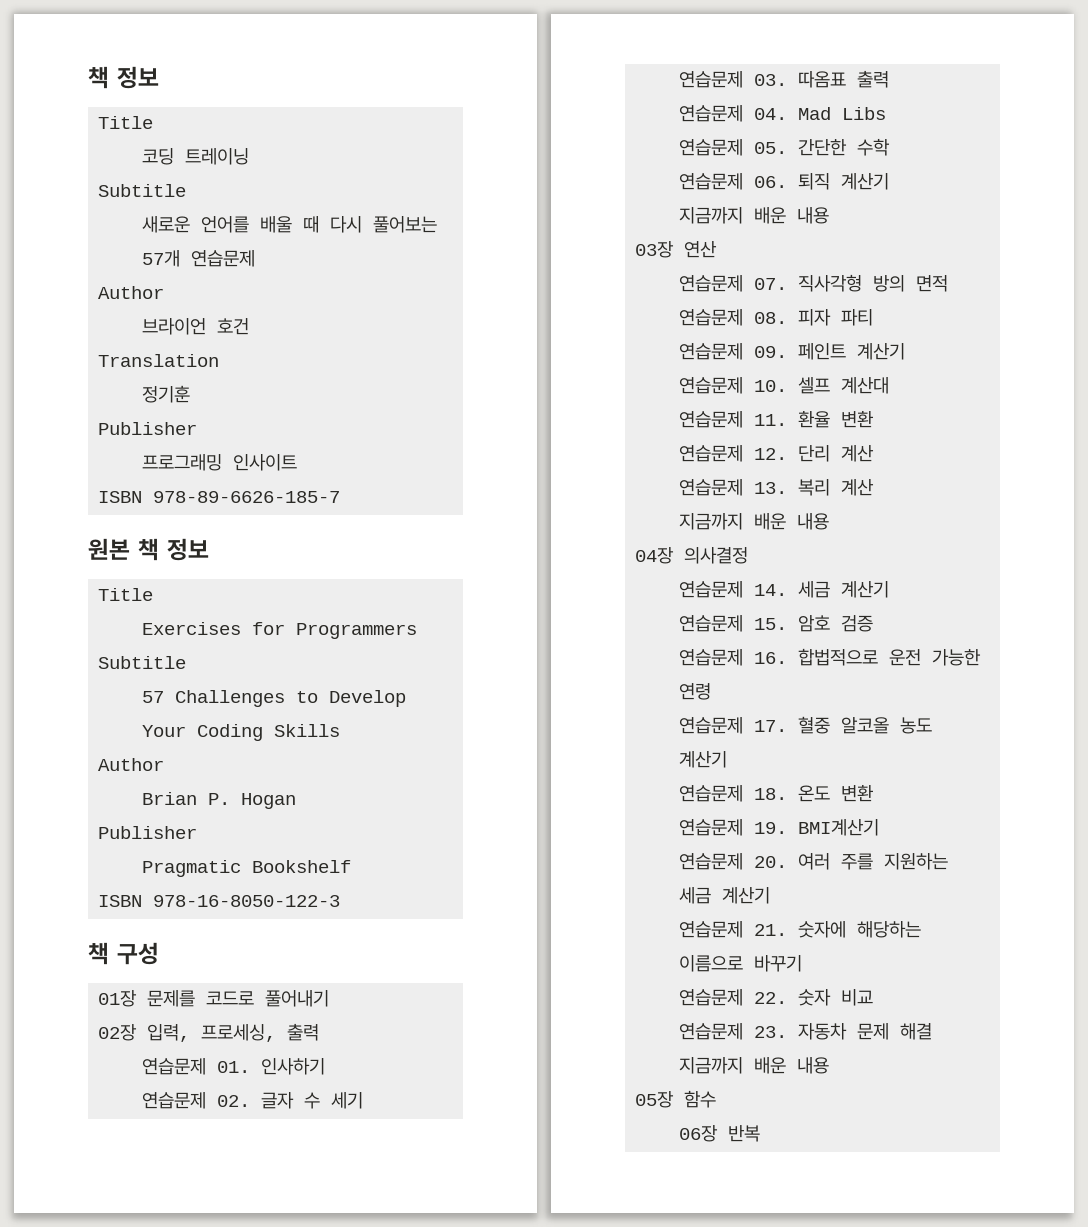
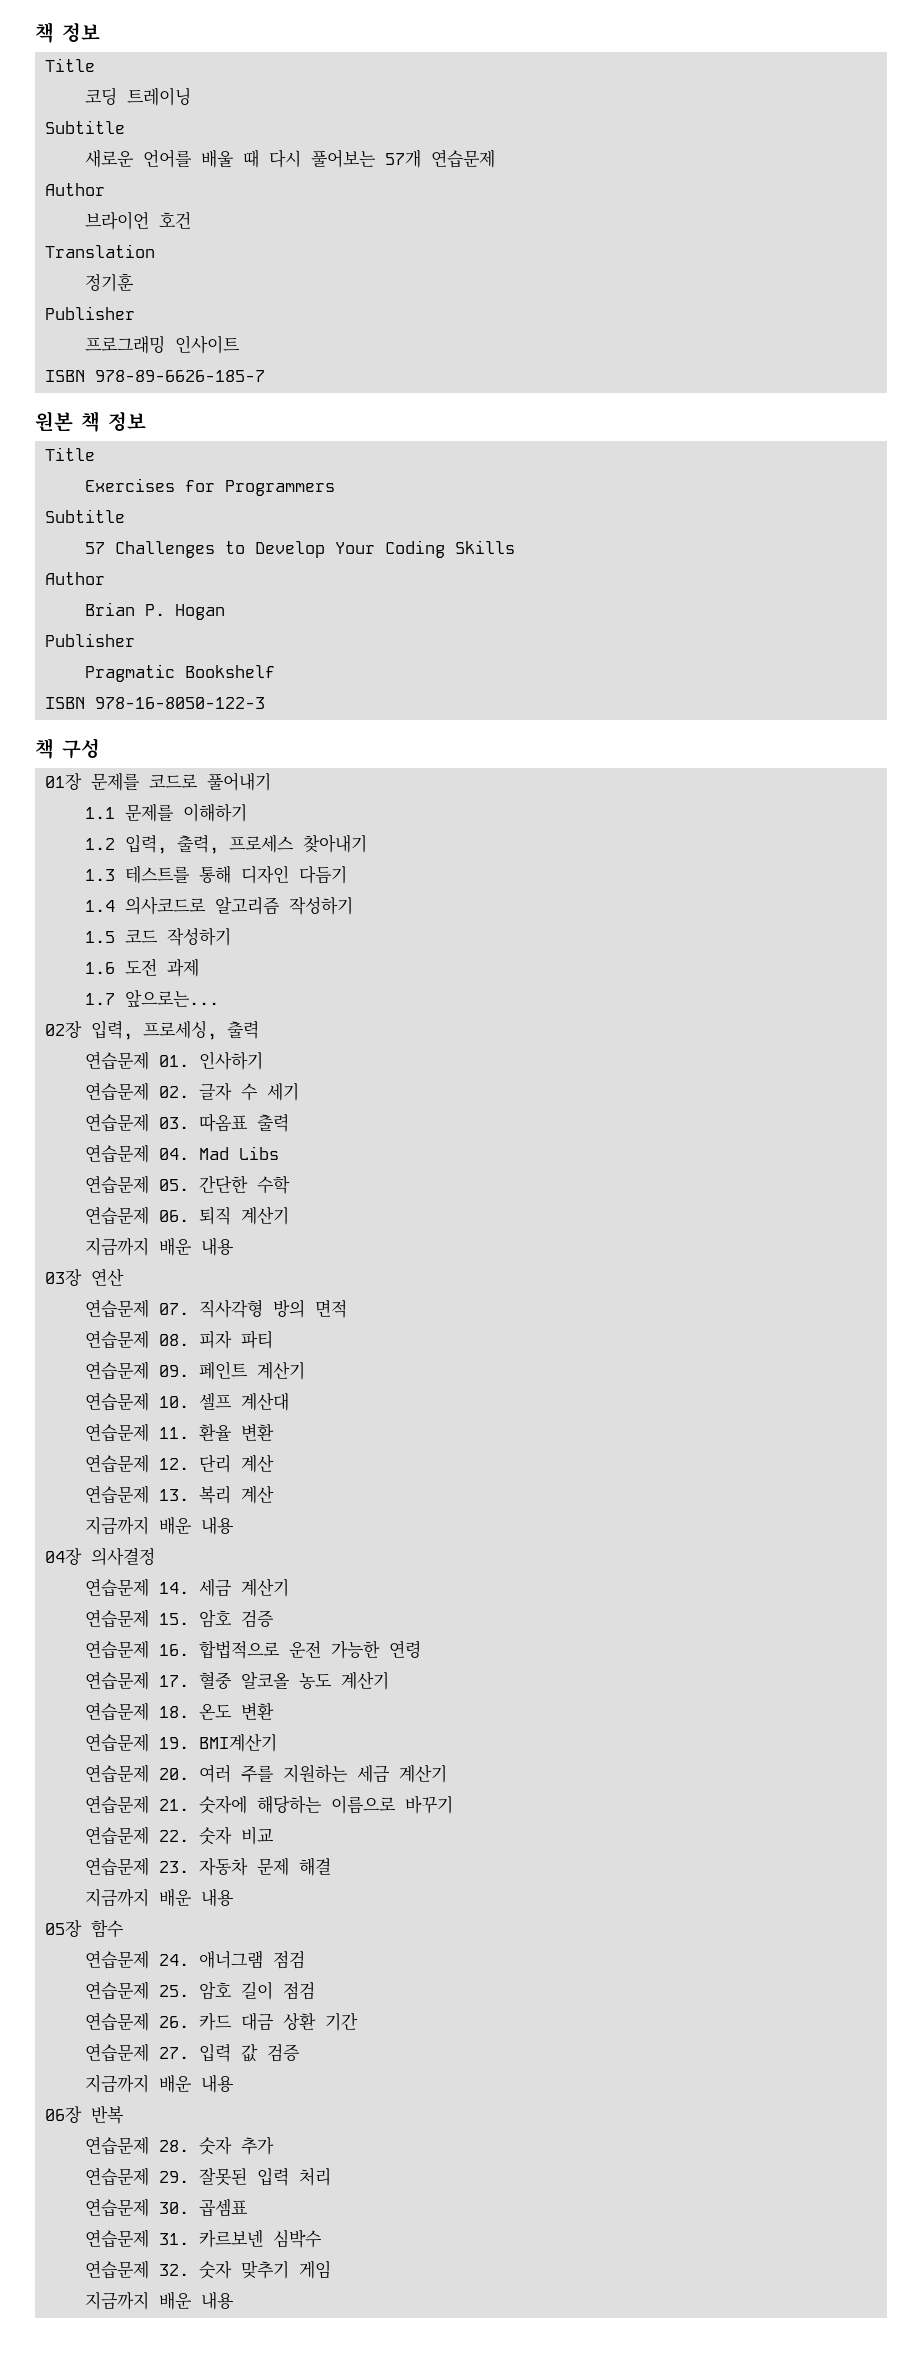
(330, 998) none -> [85,803,248,822] [85,834,368,854] [85,865,348,884] [85,896,354,915] [85,928,232,946] [85,958,200,977] [85,990,220,1007] // 1.1 문제를 이해하기 // 1.2 입력, 출력, 프로세스 찾아내기 // 1.3 테스트를 통해 디자인 다듬기 // 1.4 의사코드로 알고리즘 작성하기 // 1.5 코드 작성하기 // 1.6 도전 과제 // 1.7 앞으로는...
[679,1125,761,1142] 06장 반복 -> [85,1950,306,1969] [85,1981,316,2000] [85,2012,359,2031] [85,2043,301,2062] [85,2074,235,2093] [45,2106,125,2124] [85,2136,275,2155] [85,2167,332,2186] [85,2198,249,2217] [85,2229,323,2248] [85,2260,332,2279] [85,2291,235,2310] 연습문제 24. 애너그램 점검 // 연습문제 25. 암호 길이 점검 // 연습문제 26. 카드 대금 상환 기간 // 연습문제 27. 입력 값 검증 // 지금까지 배운 내용 // 06장 반복 // 연습문제 28. 숫자 추가 // 연습문제 29. 잘못된 입력 처리 // 연습문제 30. 곱셈표 // 연습문제 31. 카르보넨 심박수 // 연습문제 32. 숫자 맞추기 게임 // 지금까지 배운 내용

